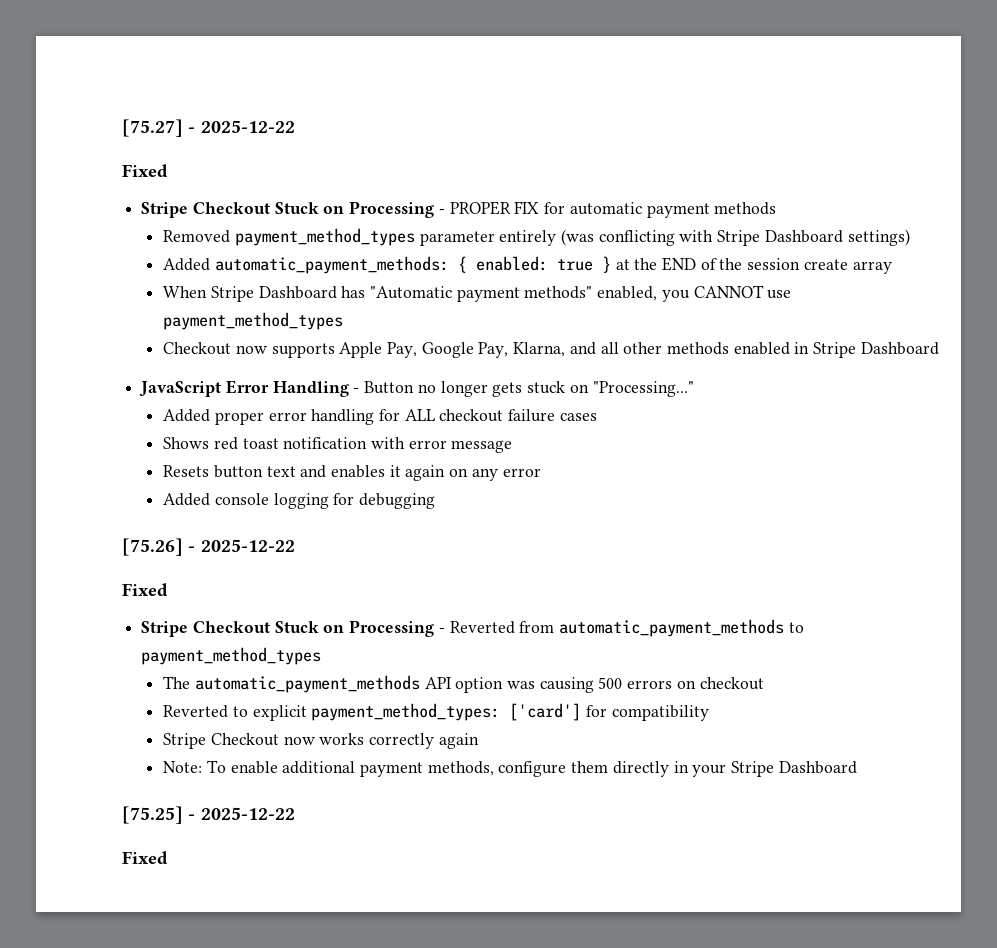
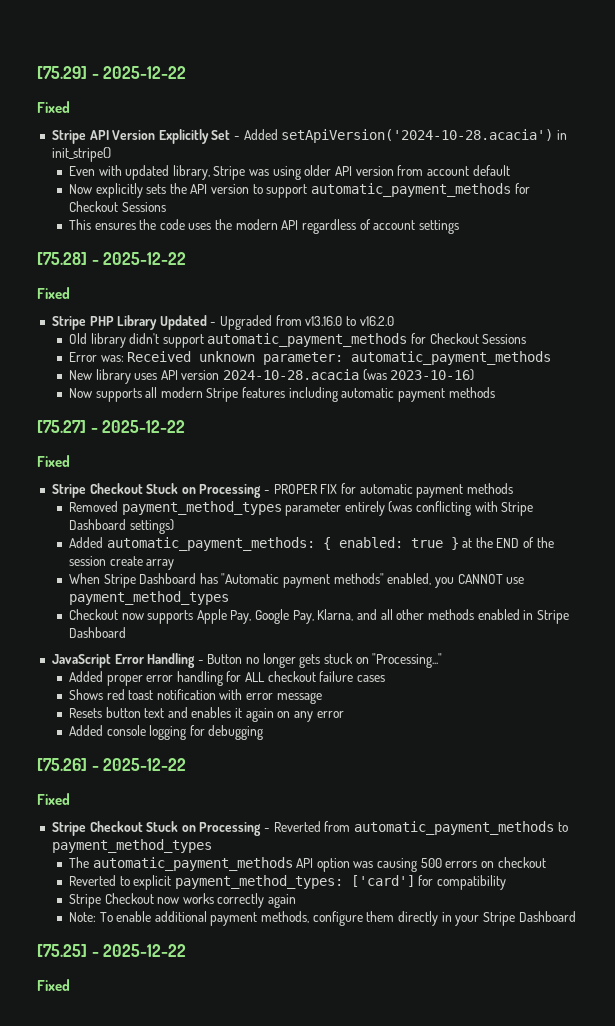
(122, 128) none -> [37,66,187,79] [37,101,70,113] [51,129,568,144] [51,147,111,162] [68,165,510,180] [68,183,530,198] [68,201,166,212] [68,219,460,234] [37,252,187,265] [37,287,70,299] [51,315,394,330] [68,333,527,348] [68,351,552,365] [68,369,475,384] [68,387,495,402] [75.29] - 2025-12-22 // Fixed // Stripe API Version Explicitly Set - Added setApiVersion('2024-10-28.acacia') in init_stripe() // Even with updated library, Stripe was using older API version from account default // Now explicitly sets the API version to support automatic_payment_methods for Checkout Sessions // This ensures the code uses the modern API regardless of account settings // [75.28] - 2025-12-22 // Fixed // Stripe PHP Library Updated - Upgraded from v13.16.0 to v16.2.0 // Old library didn't support automatic_payment_methods for Checkout Sessions // Error was: Received unknown parameter: automatic_payment_methods // New library uses API version 2024-10-28.acacia (was 2023-10-16) // Now supports all modern Stripe features including automatic payment methods //

